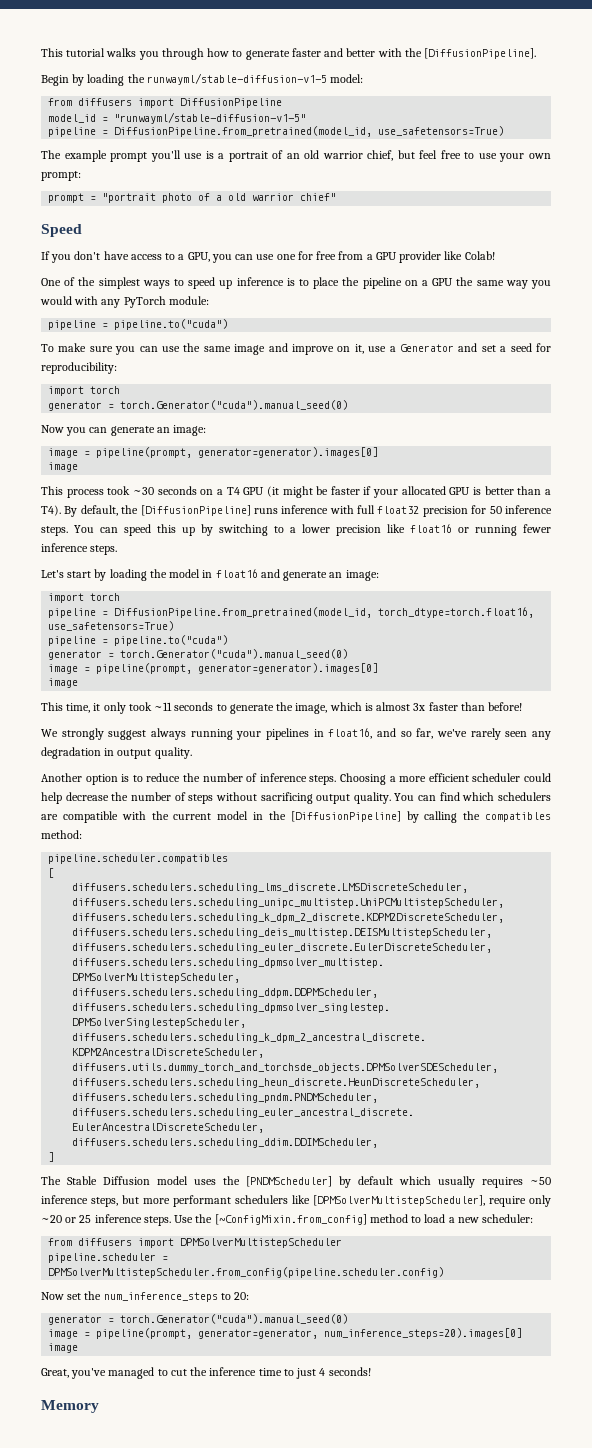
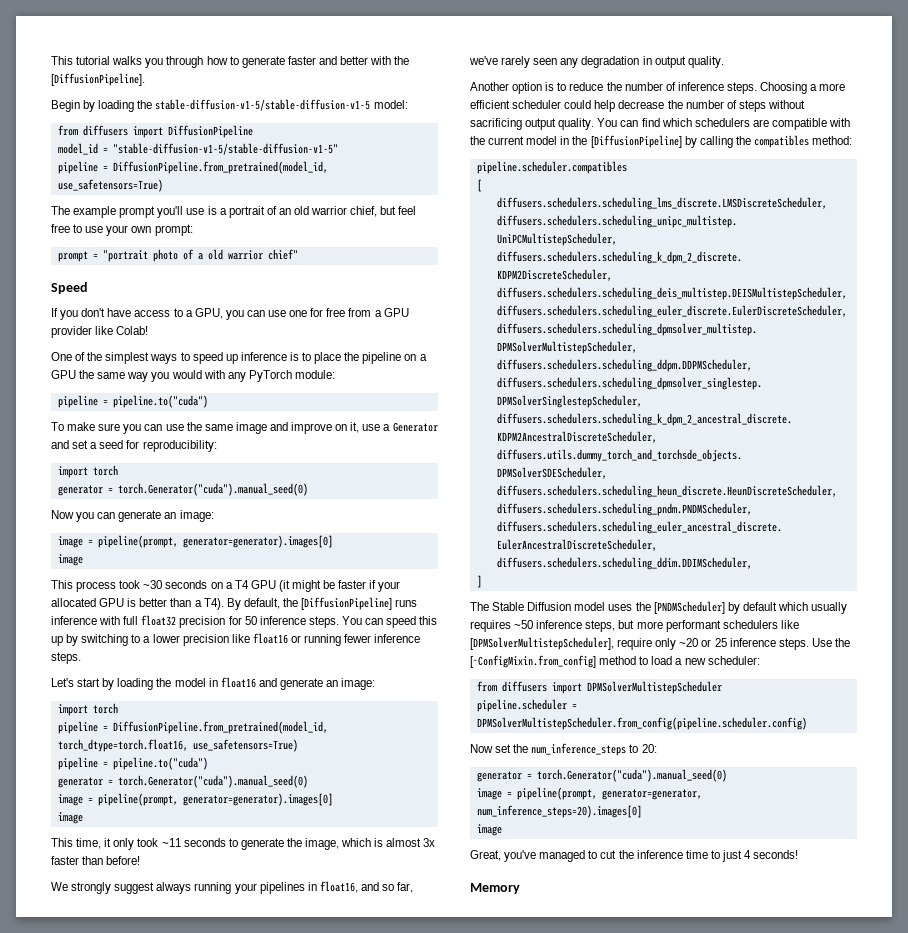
[146,73,327,85] runwayml/stable-diffusion-v1-5 -> [155,99,371,111] stable-diffusion-v1-5/stable-diffusion-v1-5
[114,112,307,124] "runwayml/stable-diffusion-v1-5" -> [112,143,338,155] "stable-diffusion-v1-5/stable-diffusion-v1-5"

